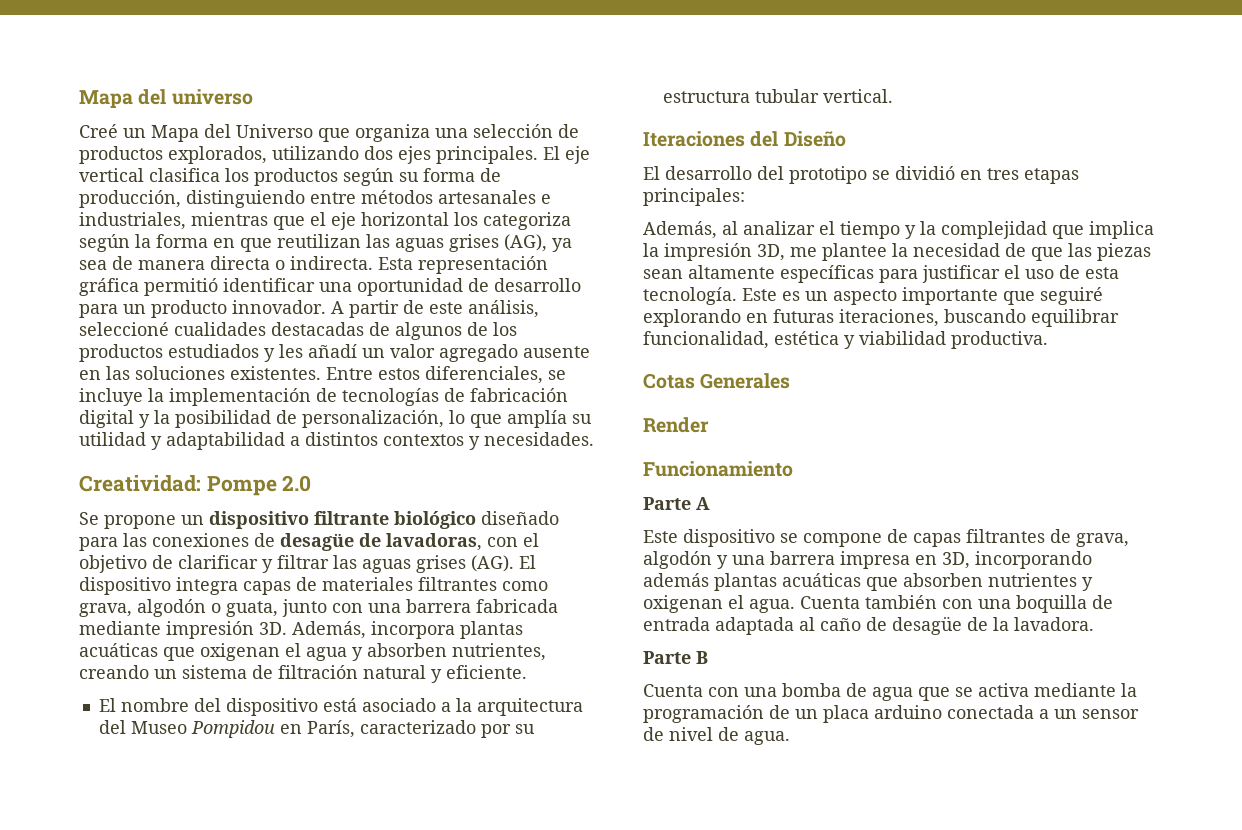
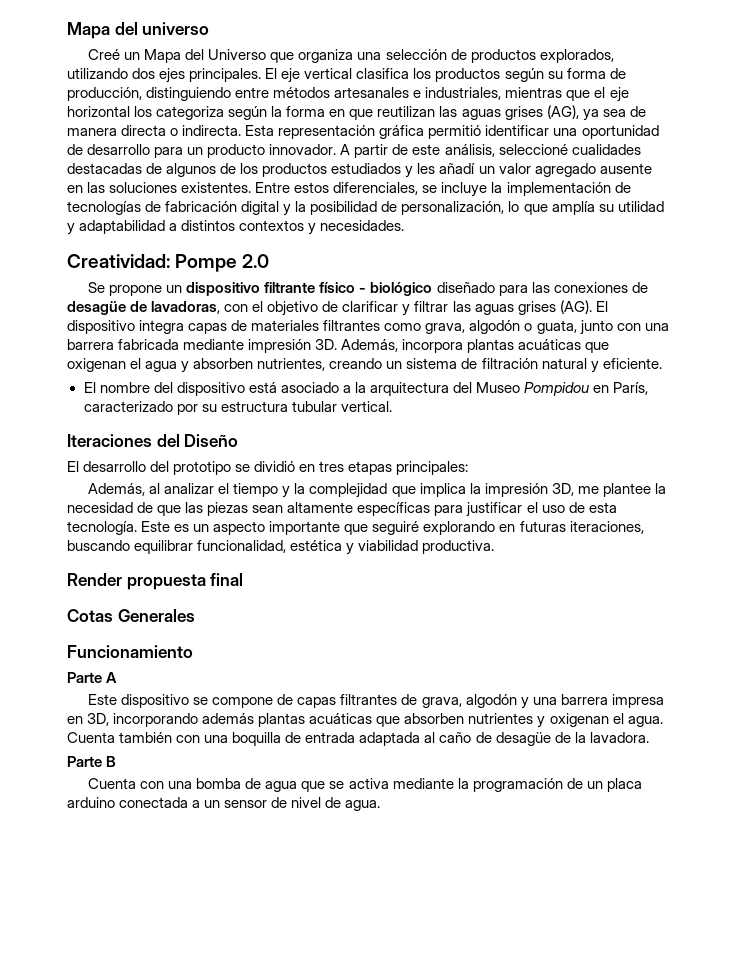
(389, 518) none -> [319,282,367,293] físico -
(1048, 340) none -> [67,573,244,590] // Render propuesta final
[643,417,709,433] // Render -> (195, 615) none

